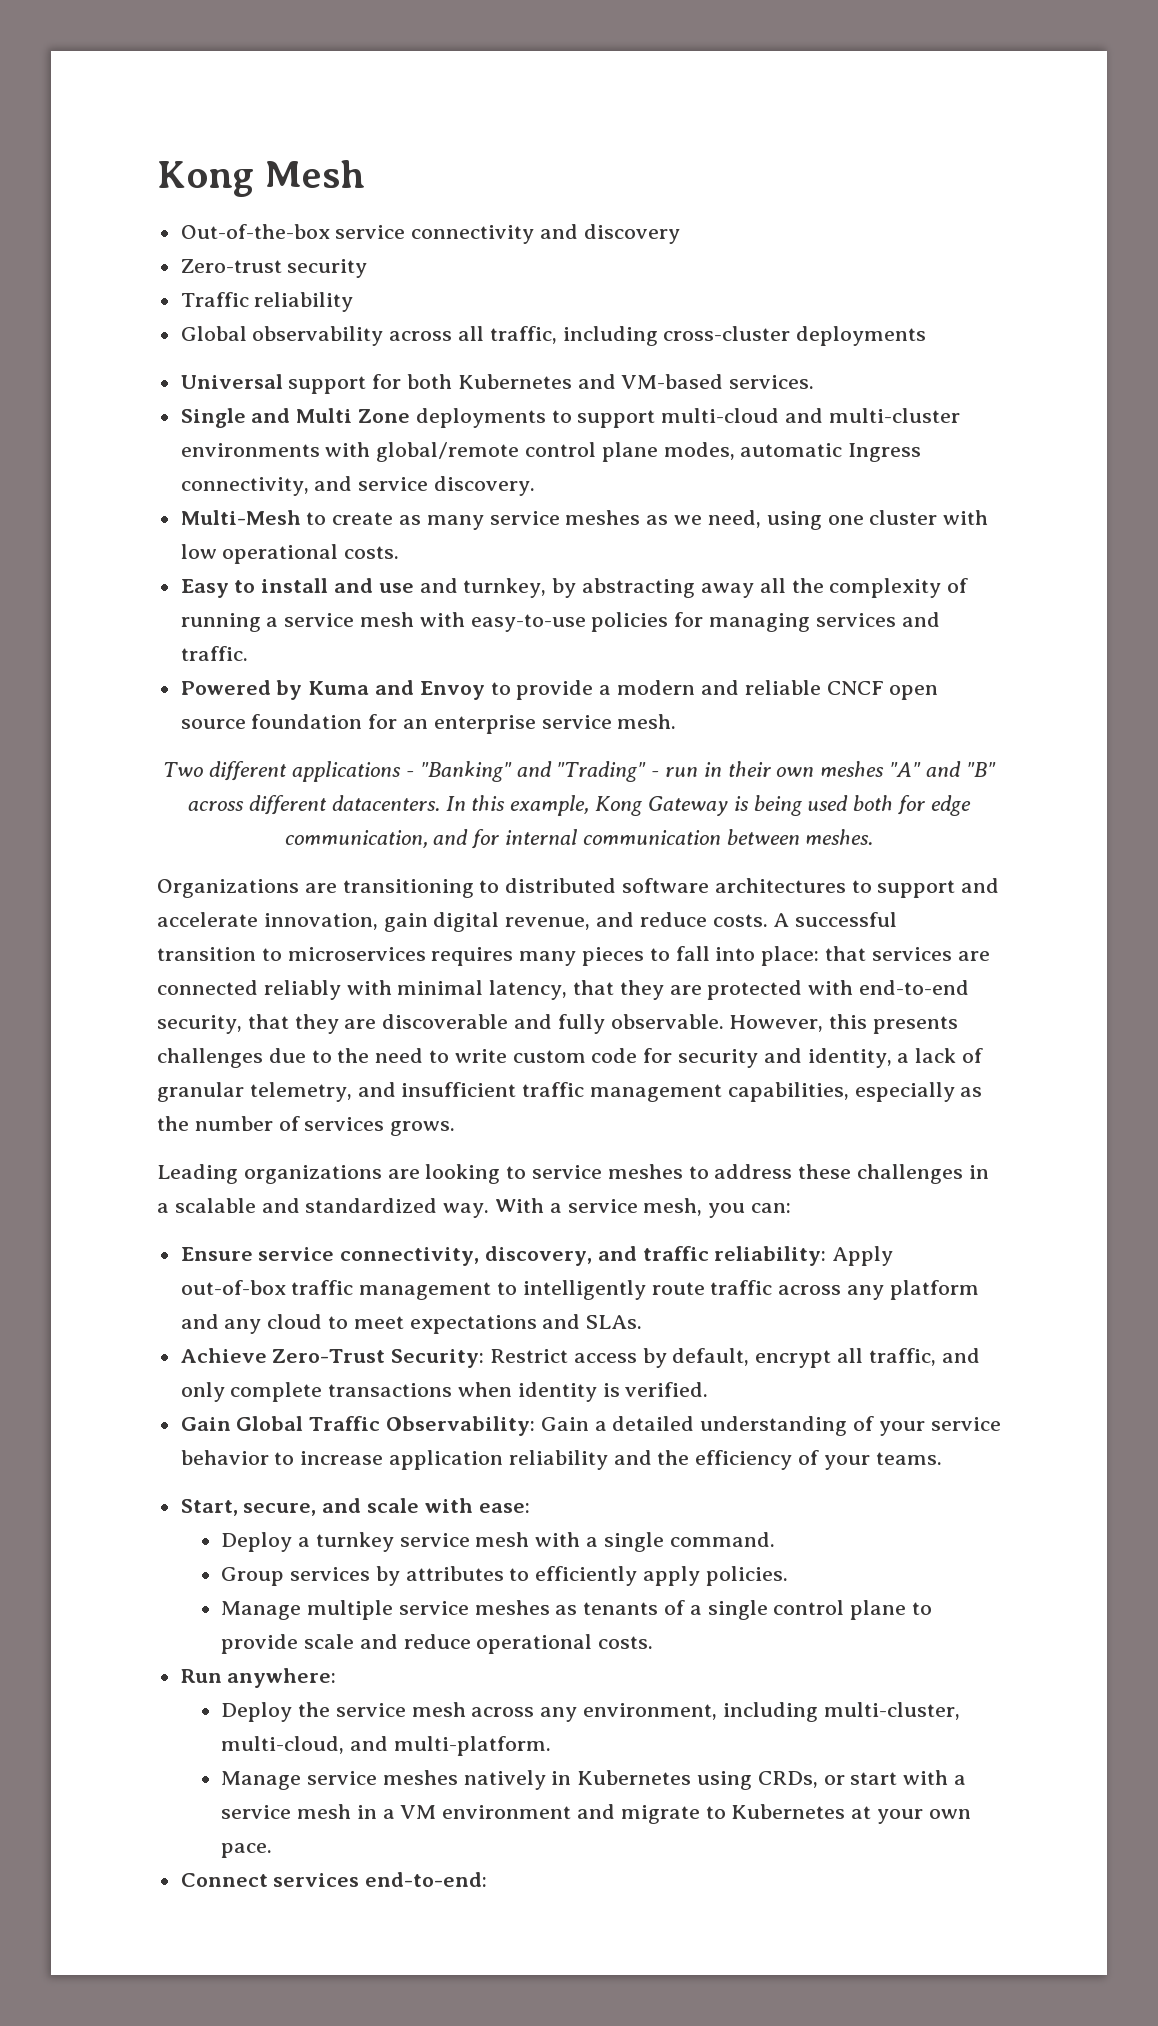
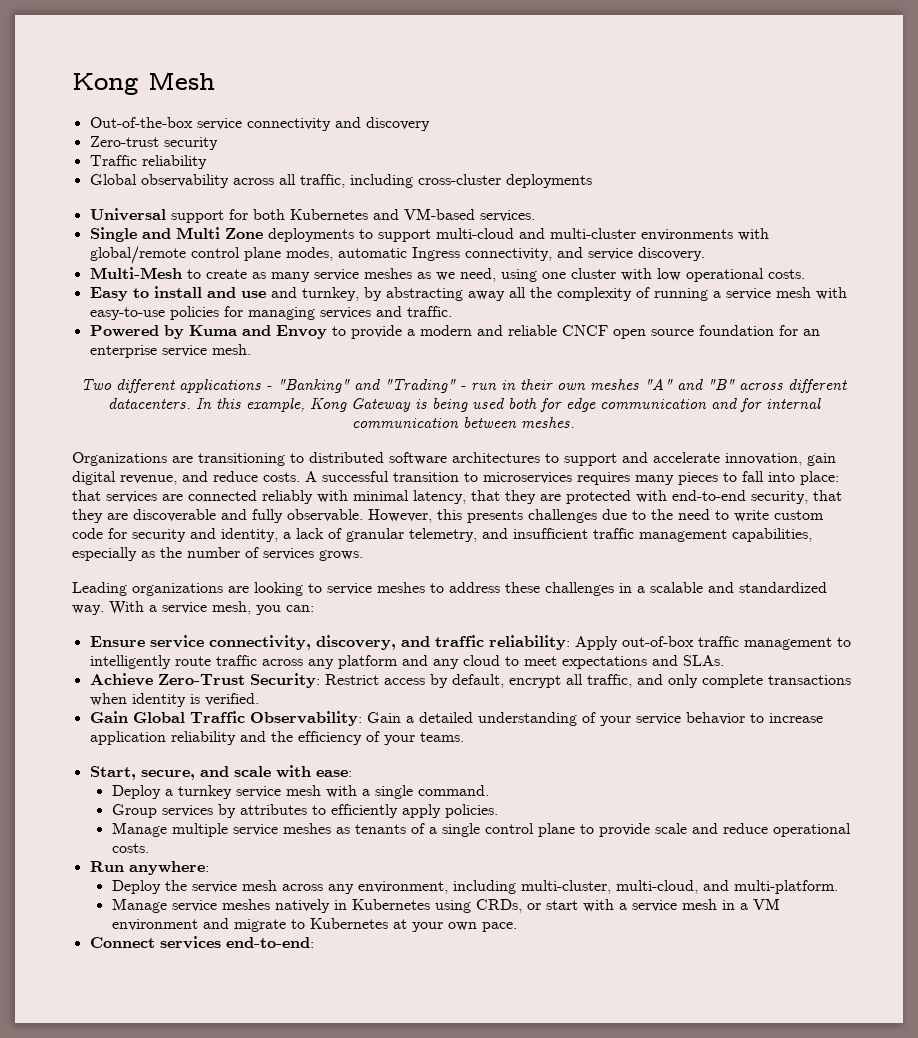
[284,830,428,848] communication, -> [599,399,707,409] communication

